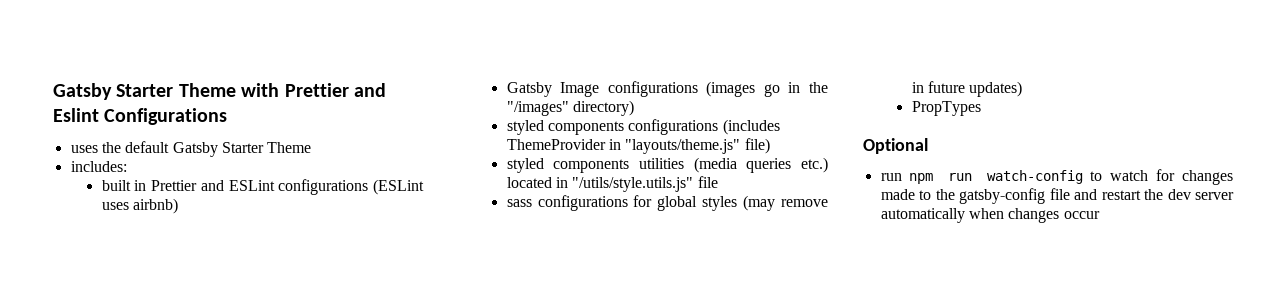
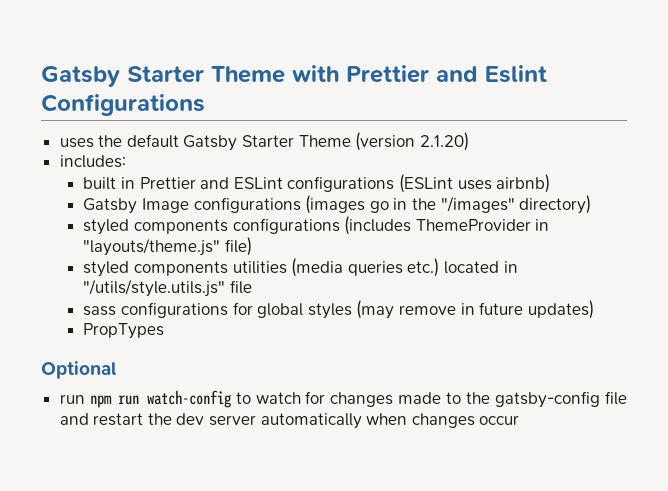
(312, 147) none -> [355,132,469,151] (version 2.1.20)

